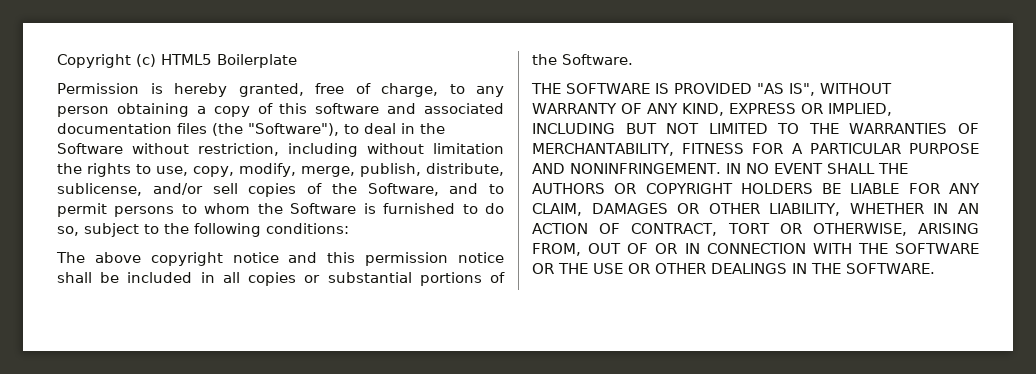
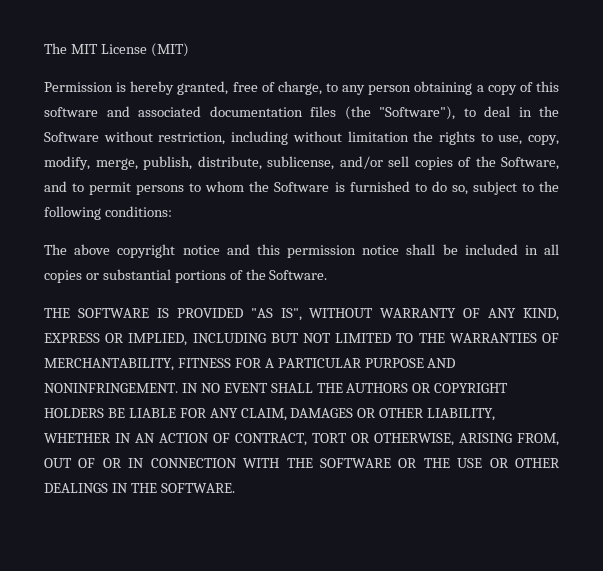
[57,54,297,68] Copyright (c) HTML5 Boilerplate -> [44,43,189,57] The MIT License (MIT)

